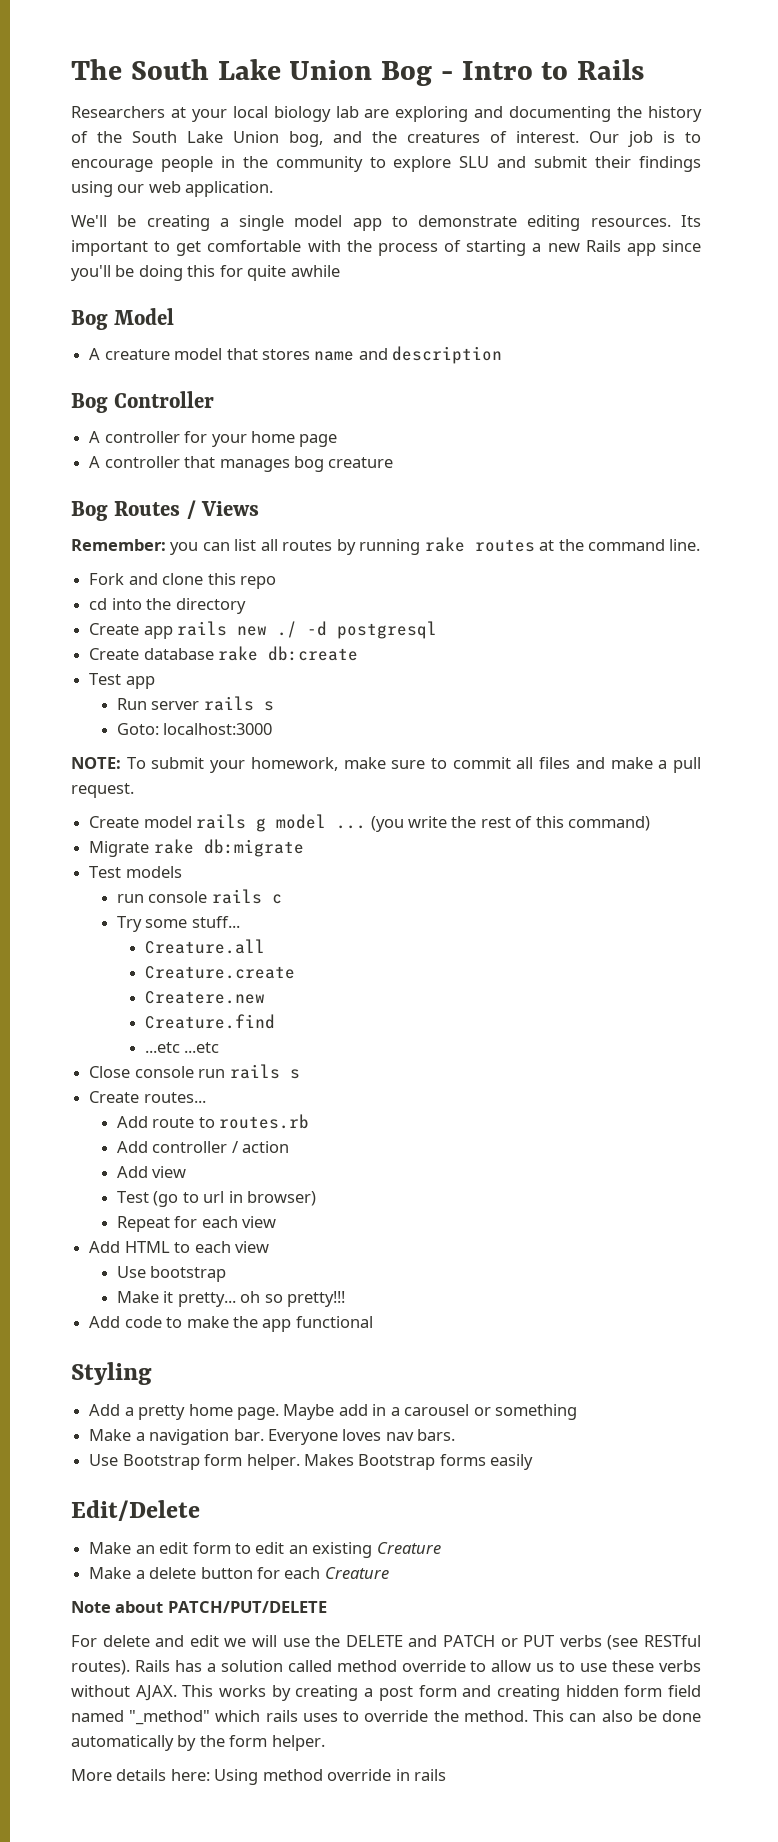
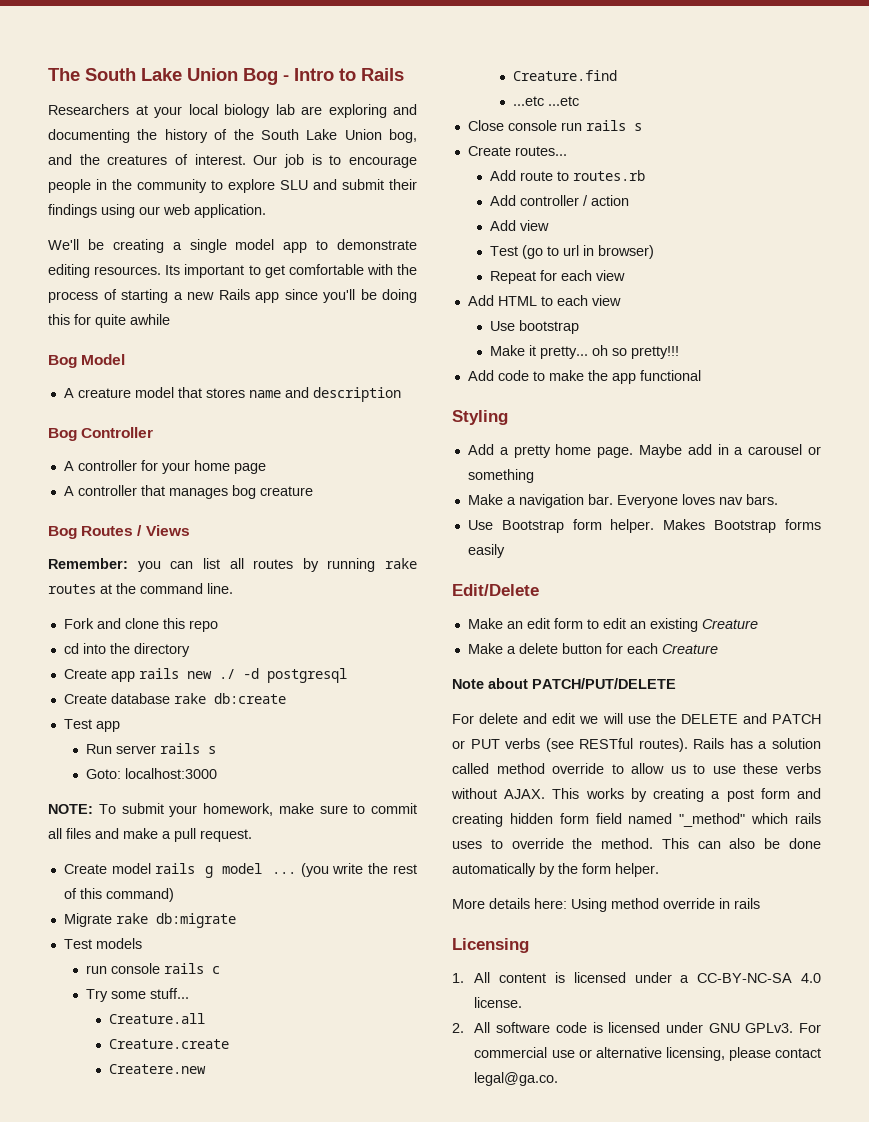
(447, 1775) none -> [452,938,529,953] [452,972,821,983] [474,997,523,1008] [452,1022,821,1033] [474,1047,821,1061] [474,1072,559,1086] // Licensing // 1. All content is licensed under a CC-BY-NC-SA 4.0 license. // 2. All software code is licensed under GNU GPLv3. For commercial use or alternative licensing, please contact legal@ga.co.

